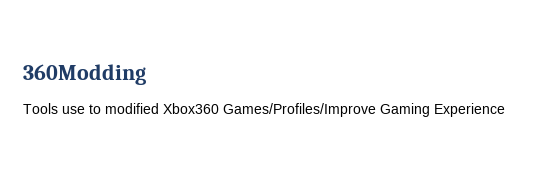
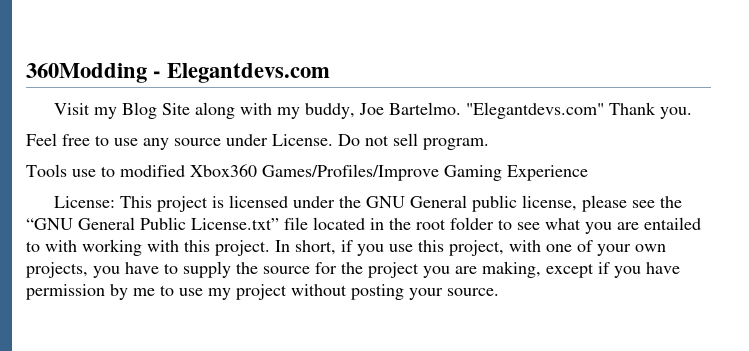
(146, 74) none -> [153,63,331,83] [53,102,692,119] [26,133,489,150] - Elegantdevs.com // Visit my Blog Site along with my buddy, Joe Bartelmo. "Elegantdevs.com" Thank you. // Feel free to use any source under License. Do not sell program.
(505, 110) none -> [53,195,682,212] [26,217,701,234] [26,239,666,256] [26,261,680,278] [26,284,499,300] // License: This project is licensed under the GNU General public license, please see the “GNU General Public License.txt” file located in the root folder to see what you are entailed to with working with this project. In short, if you use this project, with one of your own projects, you have to supply the source for the project you are making, except if you have permission by me to use my project without posting your source.

